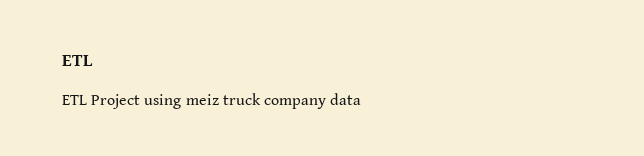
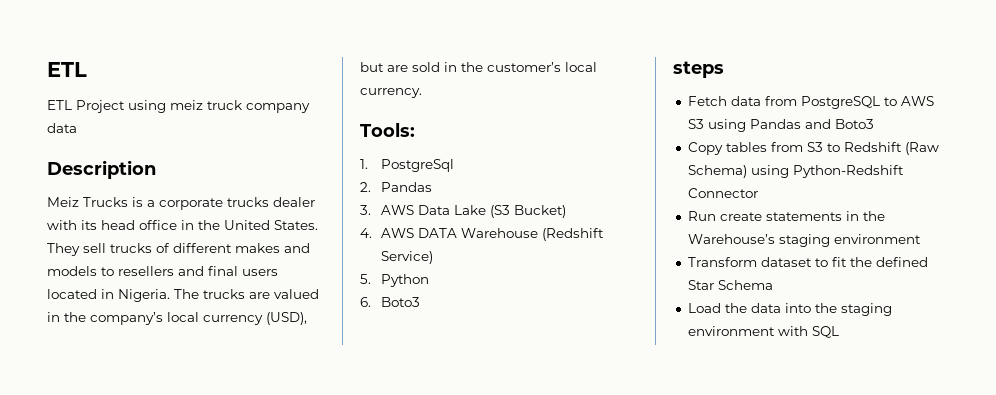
(362, 99) none -> [47,160,156,179] [47,197,315,210] [47,220,318,230] [47,243,310,256] [47,266,278,276] [47,289,319,302] [47,312,307,325] [360,62,597,72] [360,88,422,98] [360,123,415,137] [360,159,454,172] [360,182,432,192] [360,205,566,218] [360,228,604,241] [380,251,433,264] [360,274,429,287] [360,297,420,307] [673,61,724,78] [687,96,934,109] [687,119,874,132] [687,142,939,155] [687,165,904,178] [687,188,758,198] [687,211,885,221] [687,234,921,247] [687,257,928,267] [687,280,773,290] [687,303,892,316] [687,326,839,338] // Description // Meiz Trucks is a corporate trucks dealer with its head office in the United States. They sell trucks of different makes and models to resellers and final users located in Nigeria. The trucks are valued in the company’s local currency (USD), but are sold in the customer’s local currency. // Tools: // 1. PostgreSql // 2. Pandas // 3. AWS Data Lake (S3 Bucket) // 4. AWS DATA Warehouse (Redshift Service) // 5. Python // 6. Boto3 // steps // Fetch data from PostgreSQL to AWS S3 using Pandas and Boto3 // Copy tables from S3 to Redshift (Raw Schema) using Python-Redshift Connector // Run create statements in the Warehouse’s staging environment // Transform dataset to fit the defined Star Schema // Load the data into the staging environment with SQL

